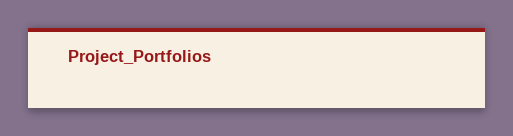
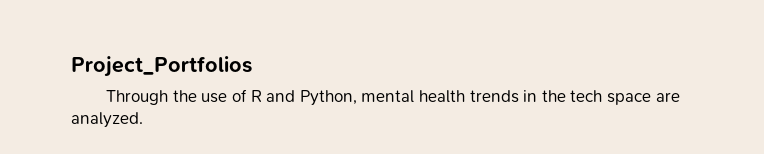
(211, 57) none -> [106,89,680,106] [71,112,143,128] // Through the use of R and Python, mental health trends in the tech space are analyzed.

